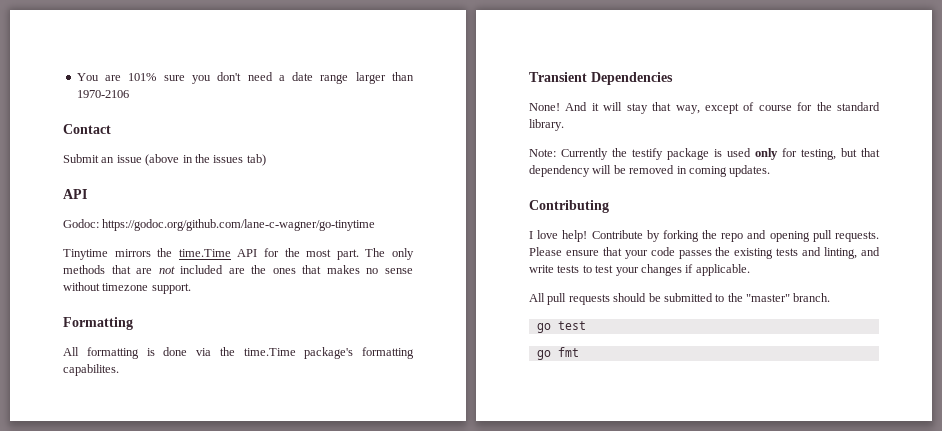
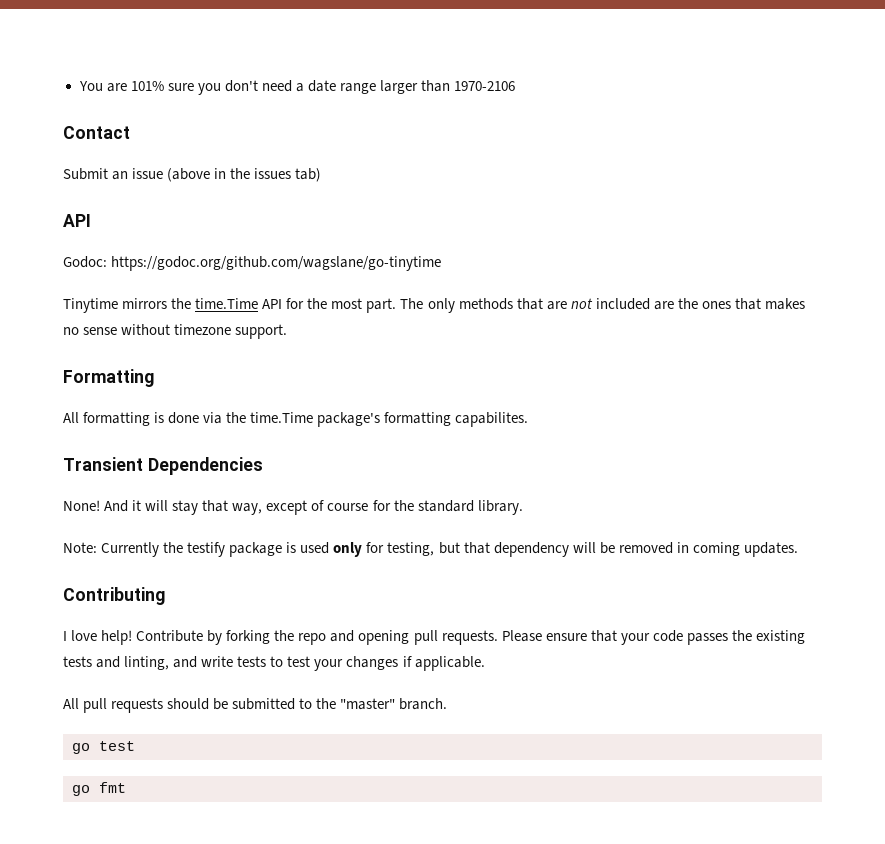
[102,219,376,231] https://godoc.org/github.com/lane-c-wagner/go-tinytime -> [111,256,442,271] https://godoc.org/github.com/wagslane/go-tinytime

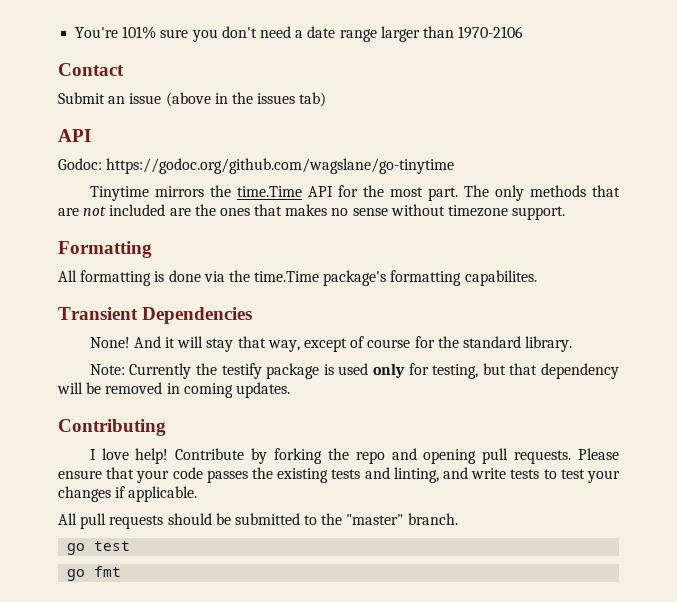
[78,81,127,92] You are -> [75,27,119,38] You're

